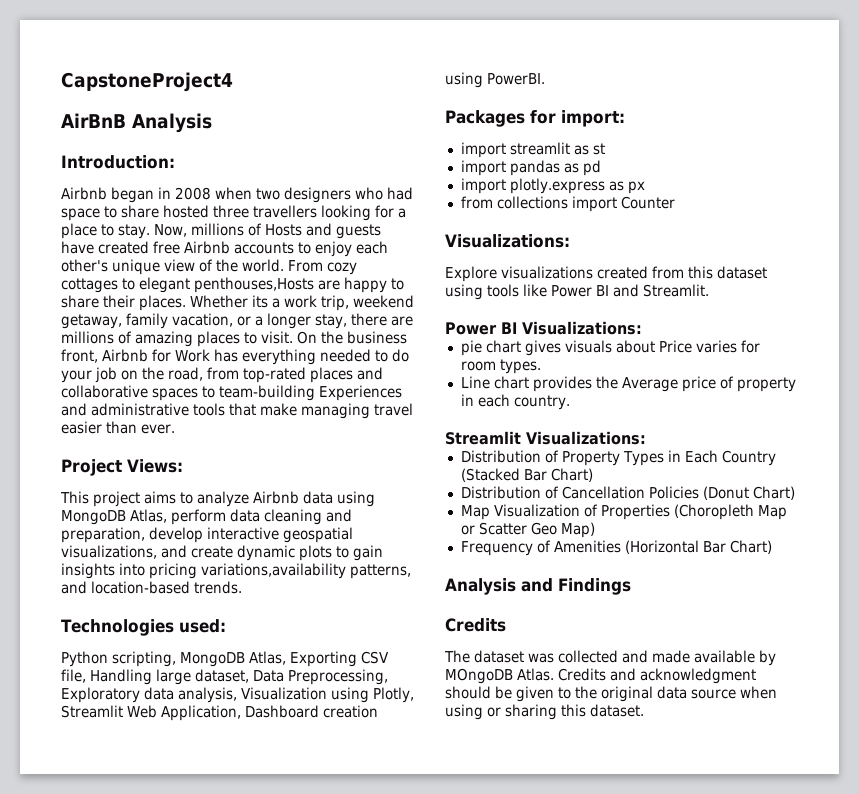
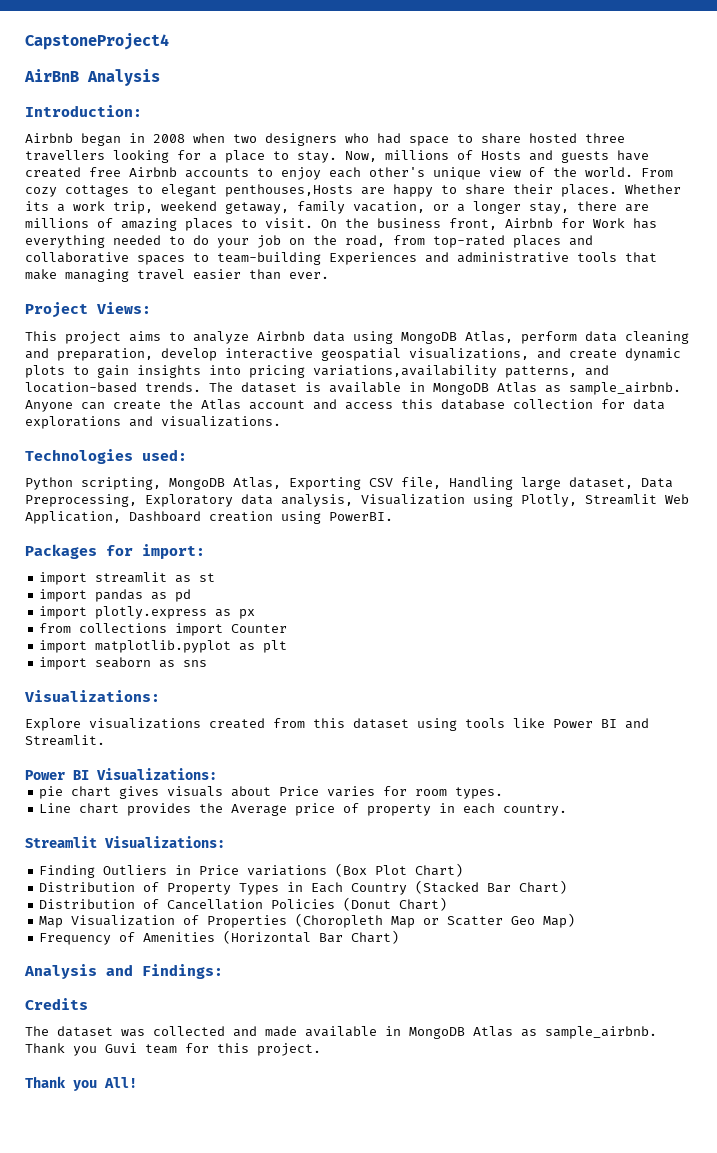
(242, 587) none -> [209,382,681,395] [25,399,665,412] [25,416,281,429] The dataset is available in MongoDB Atlas as sample_airbnb. Anyone can create the Atlas account and access this database collection for data explorations and visualizations.
(675, 202) none -> [39,640,288,653] [39,657,208,670] // import matplotlib.pyplot as plt // import seaborn as sns
(646, 438) none -> [39,863,464,878] // Finding Outliers in Price variations (Box Plot Chart)
[558,578,631,595] Findings -> [142,964,223,979] Findings:
[759,650,776,666] [445,668,756,684] [445,686,777,702] [445,704,644,720] by MOngoDB Atlas. Credits and acknowledgment should be given to the original data source when using or sharing this dataset. -> [385,1026,657,1039] [25,1043,321,1056] [25,1076,137,1091] in MongoDB Atlas as sample_airbnb. Thank you Guvi team for this project. // Thank you All!

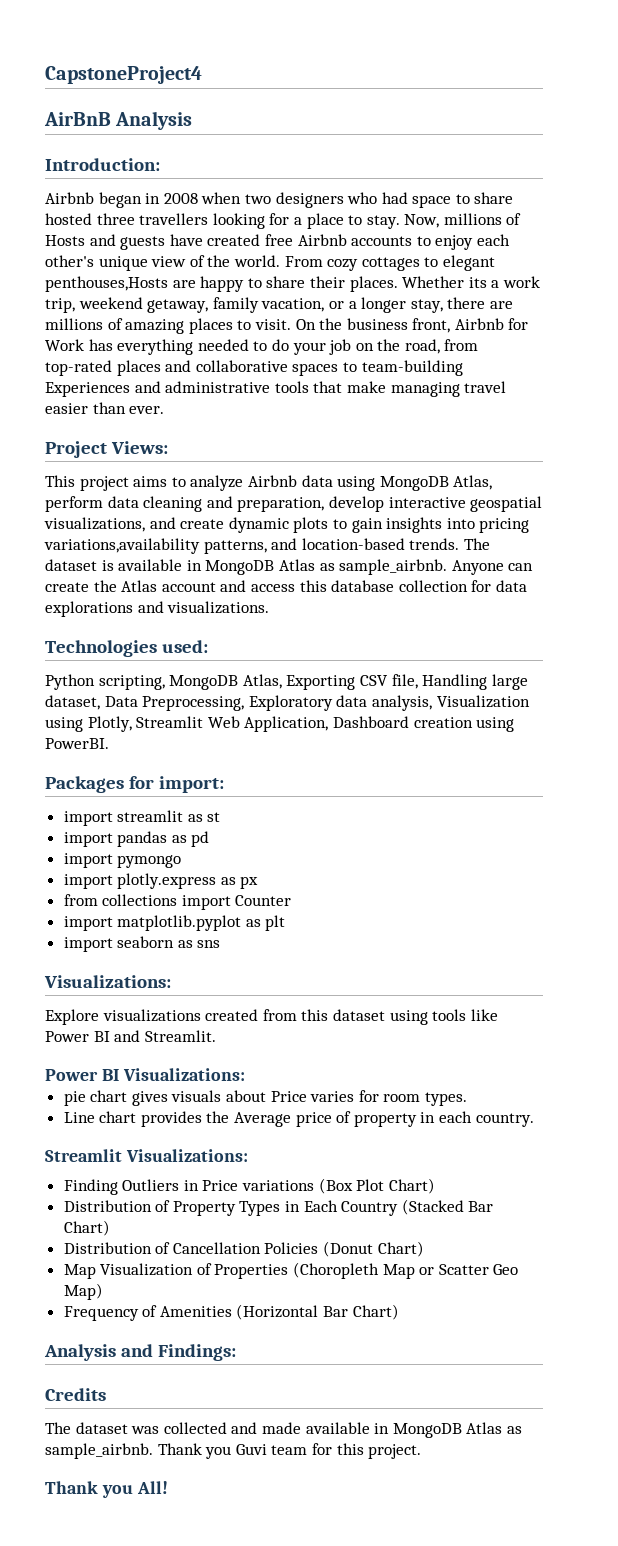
(192, 595) none -> [63,853,182,868] // import pymongo

